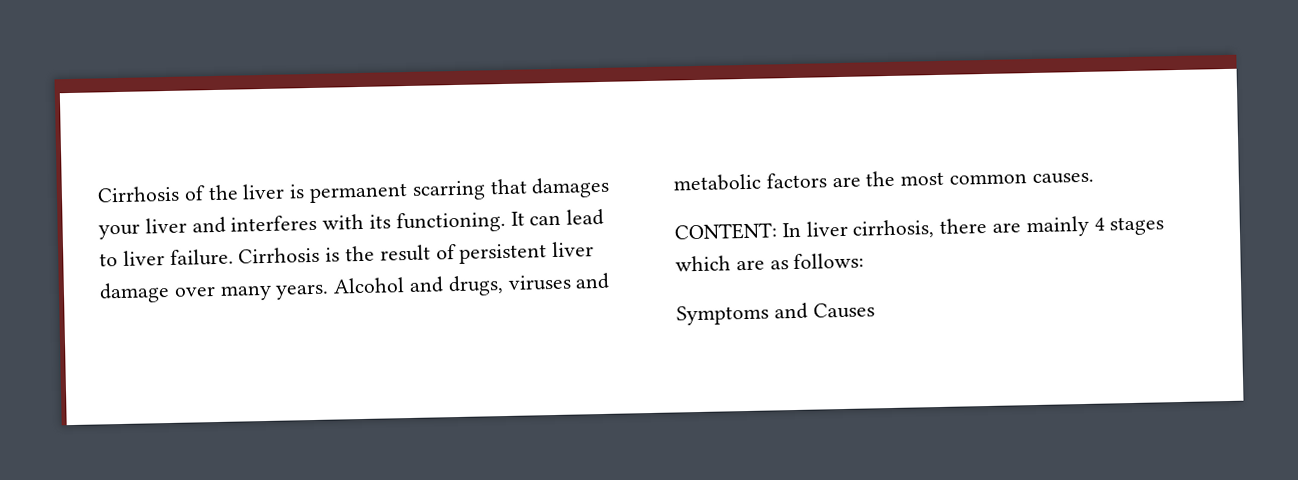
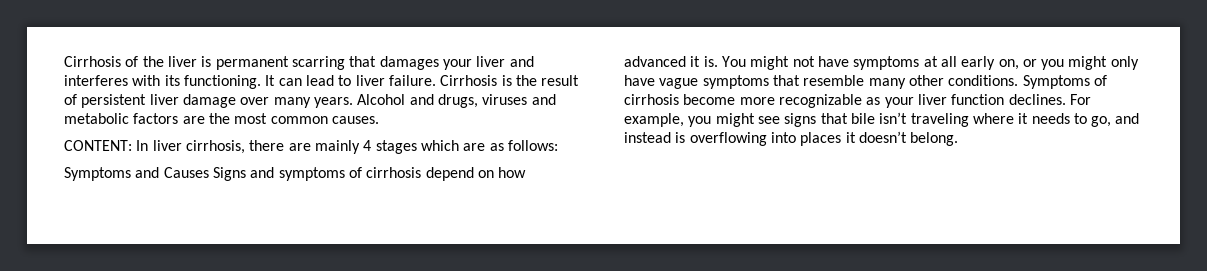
(875, 310) none -> [212,167,527,181] [624,56,1139,70] [624,75,1107,89] [624,94,1091,108] [624,112,1140,127] [624,131,959,146] Signs and symptoms of cirrhosis depend on how advanced it is. You might not have symptoms at all early on, or you might only have vague symptoms that resemble many other conditions. Symptoms of cirrhosis become more recognizable as your liver function declines. For example, you might see signs that bile isn’t traveling where it needs to go, and instead is overflowing into places it doesn’t belong.

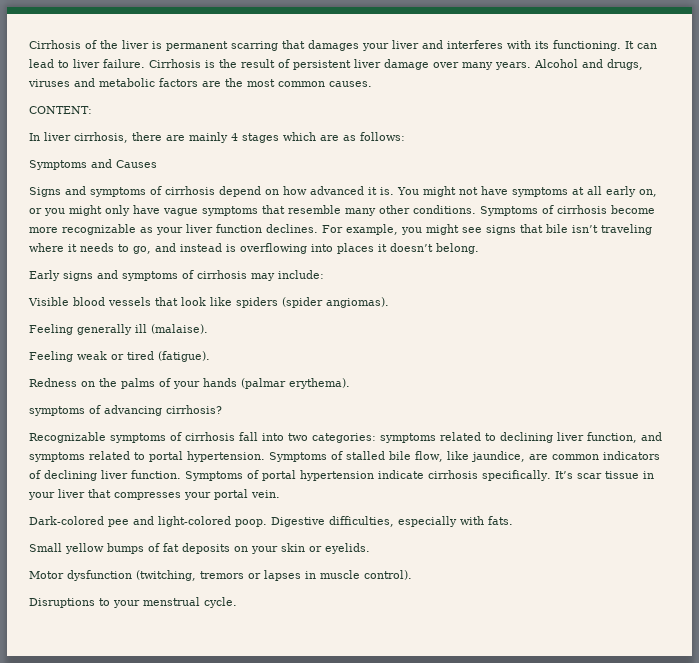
(132, 145) none -> (92, 110) //
(209, 172) none -> (157, 164) //
(959, 139) none -> [29,270,324,281] [28,297,389,308] [29,324,208,335] [29,351,210,362] [29,378,350,389] [29,405,222,416] [29,432,662,443] [29,451,660,462] [29,470,654,481] [28,489,280,500] [29,516,513,527] [29,543,370,554] [29,570,412,581] [29,597,237,608] // Early signs and symptoms of cirrhosis may include: // Visible blood vessels that look like spiders (spider angiomas). // Feeling generally ill (malaise). // Feeling weak or tired (fatigue). // Redness on the palms of your hands (palmar erythema). // symptoms of advancing cirrhosis? // Recognizable symptoms of cirrhosis fall into two categories: symptoms related to declining liver function, and symptoms related to portal hypertension. Symptoms of stalled bile flow, like jaundice, are common indicators of declining liver function. Symptoms of portal hypertension indicate cirrhosis specifically. It’s scar tissue in your liver that compresses your portal vein. // Dark-colored pee and light-colored poop. Digestive difficulties, especially with fats. // Small yellow bumps of fat deposits on your skin or eyelids. // Motor dysfunction (twitching, tremors or lapses in muscle control). // Disruptions to your menstrual cycle.

